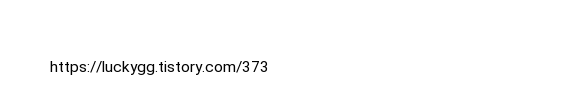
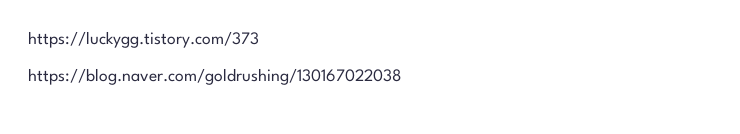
(269, 68) none -> [28,68,402,85] // https://blog.naver.com/goldrushing/130167022038

